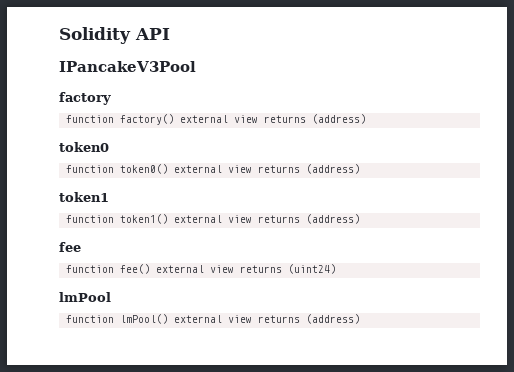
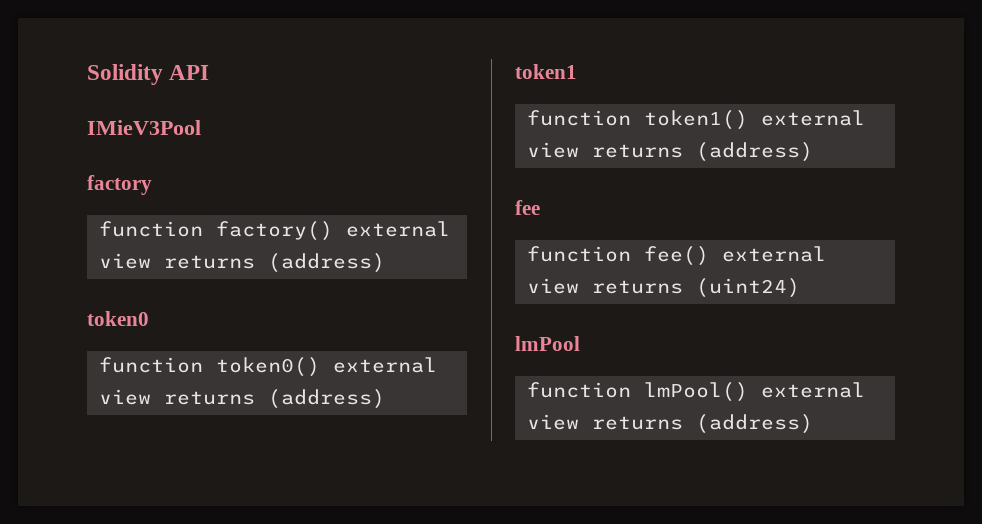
[59,61,196,72] IPancakeV3Pool -> [87,120,201,135] IMieV3Pool

